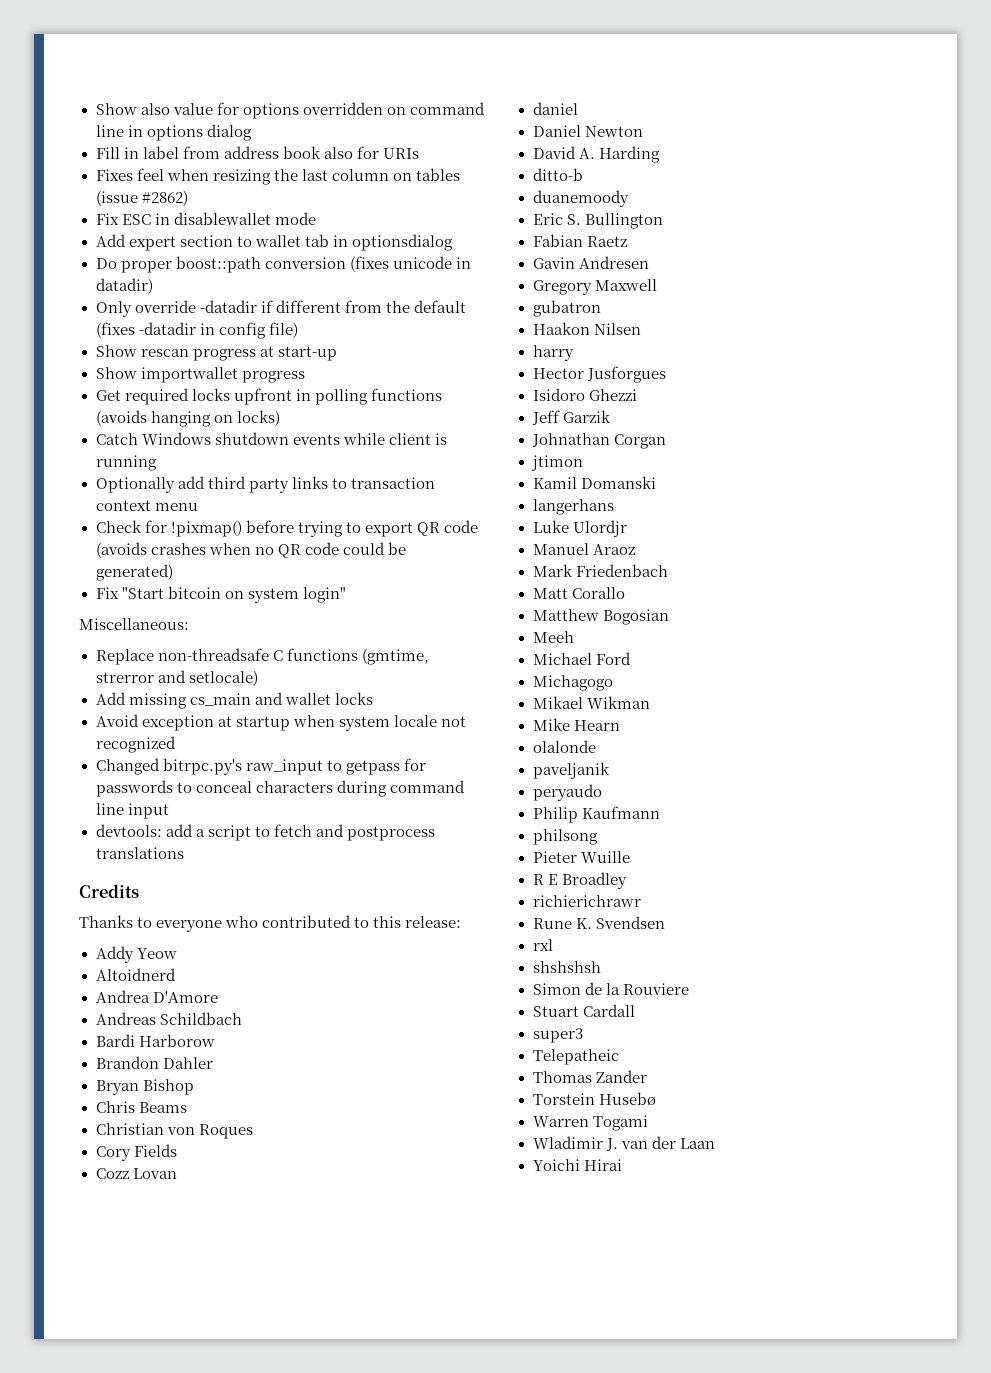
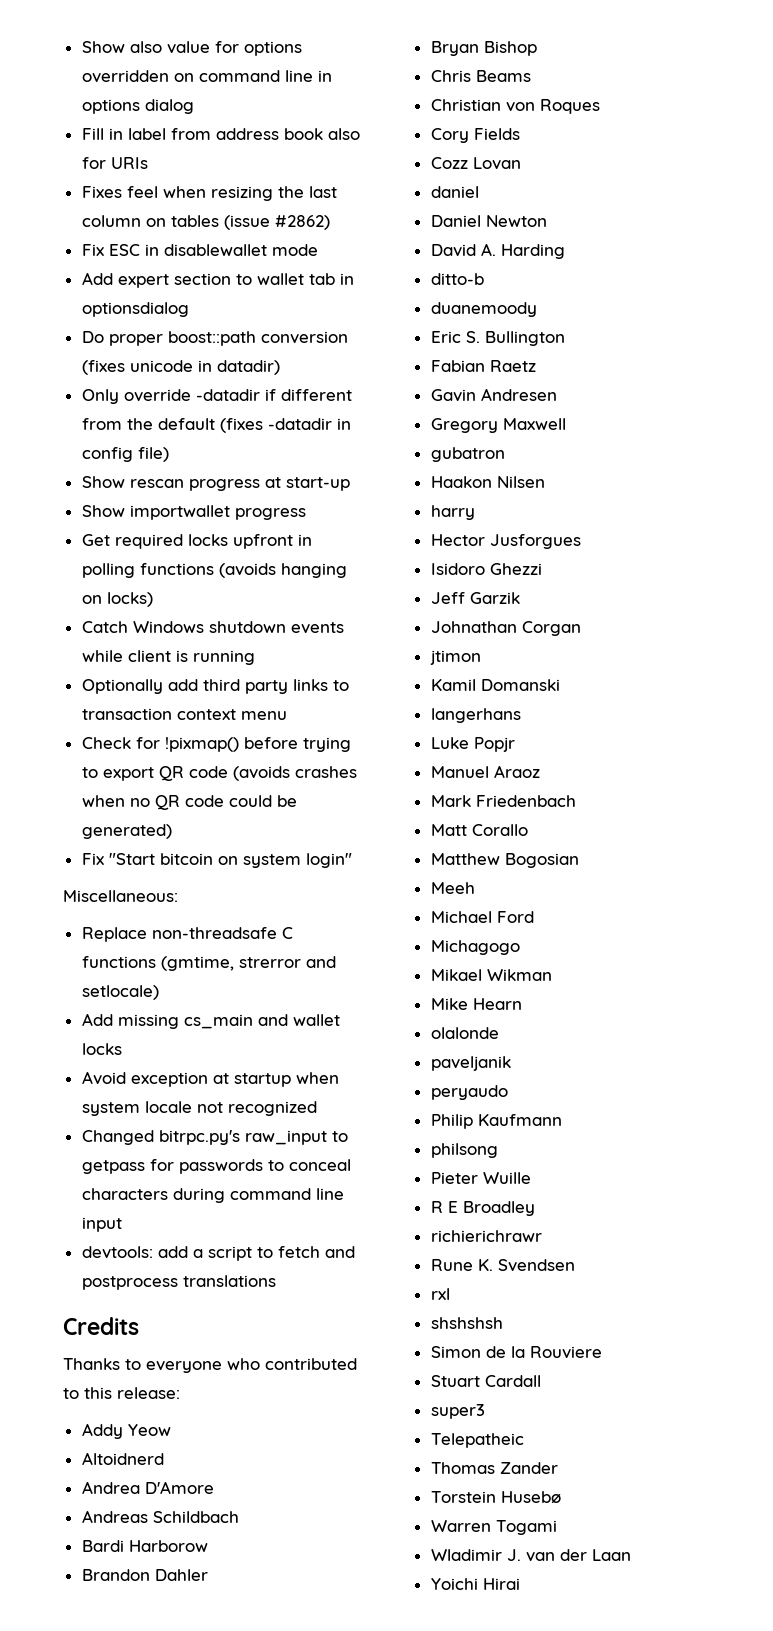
[572,520,627,537] Ulordjr -> [473,737,515,752] Popjr

